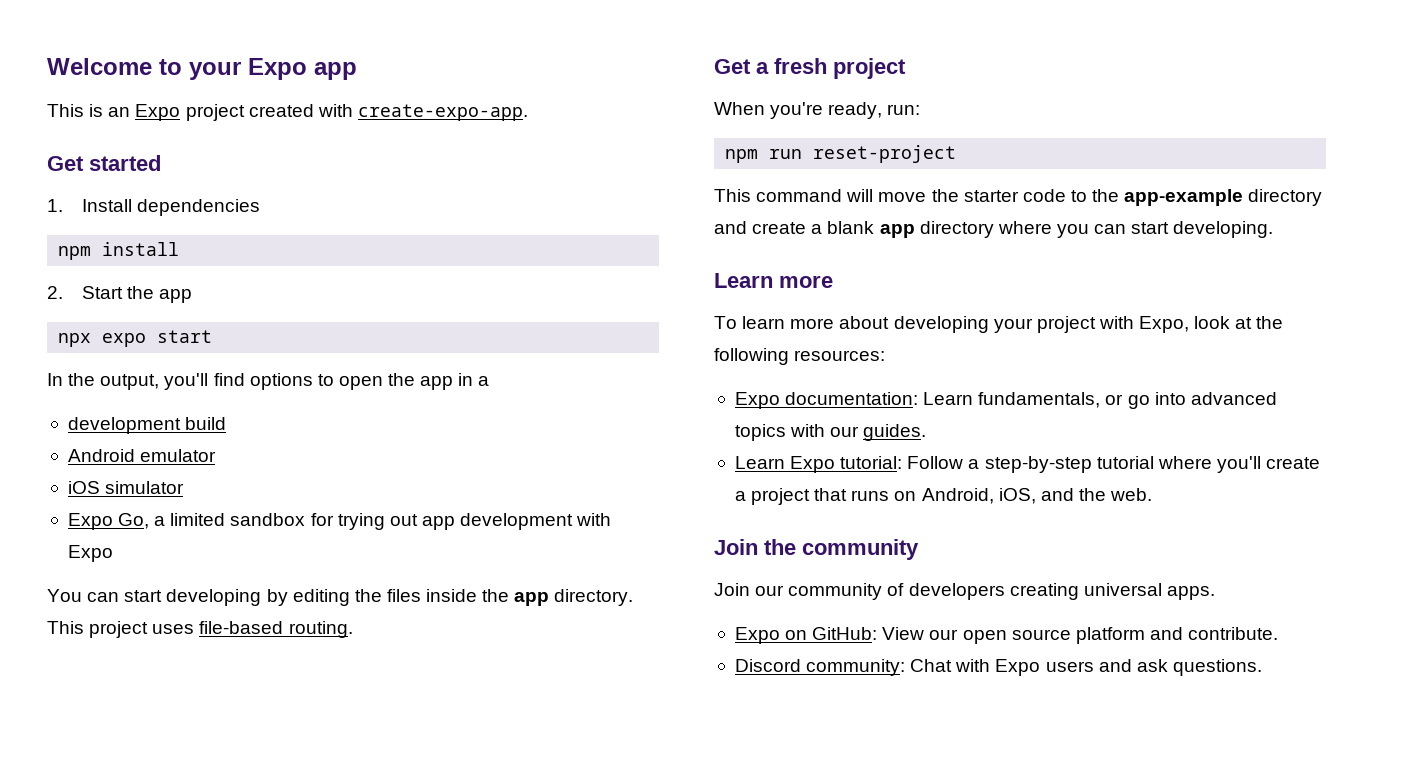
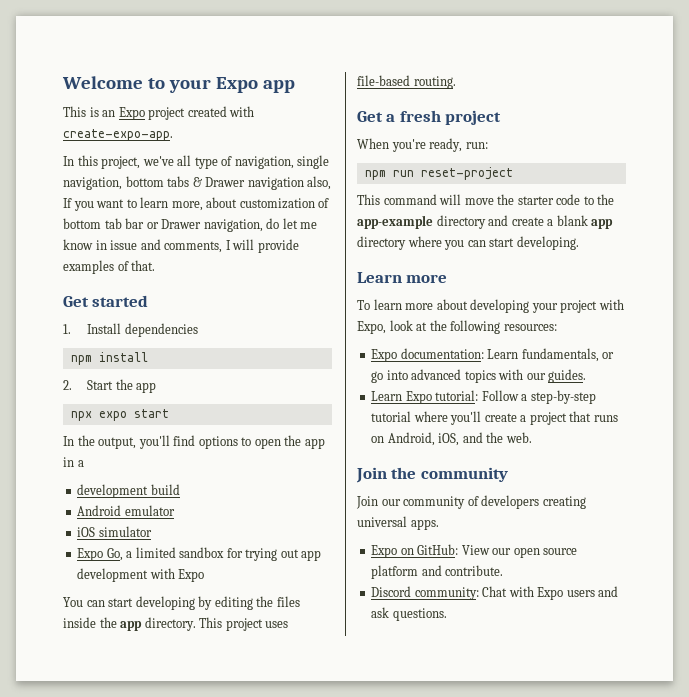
(528, 112) none -> [63,155,330,169] [63,176,332,190] [63,197,330,211] [63,218,318,232] [63,239,299,253] [63,260,156,274] // In this project, we've all type of navigation, single navigation, bottom tabs & Drawer navigation also, If you want to learn more, about customization of bottom tab bar or Drawer navigation, do let me know in issue and comments, I will provide examples of that.

